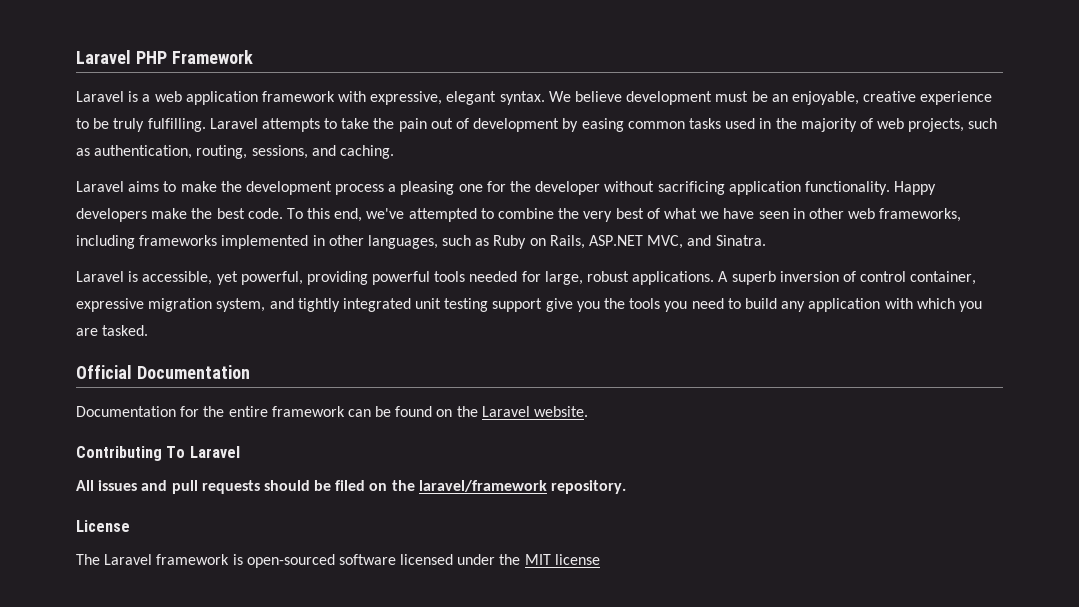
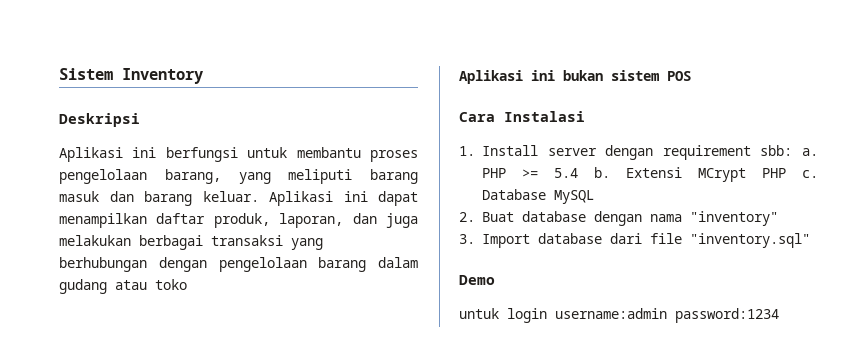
[76,50,253,64] [76,91,993,105] [76,118,998,132] [76,145,394,159] [76,181,937,195] [76,208,962,222] [76,235,766,249] [76,271,977,285] [76,298,982,312] [76,325,149,336] [76,365,250,379] [76,406,589,417] [76,446,240,461] [76,480,627,494] [76,520,130,532] [76,554,600,568] Laravel PHP Framework // Laravel is a web application framework with expressive, elegant syntax. We believe development must be an enjoyable, creative experience to be truly fulfilling. Laravel attempts to take the pain out of development by easing common tasks used in the majority of web projects, such as authentication, routing, sessions, and caching. // Laravel aims to make the development process a pleasing one for the developer without sacrificing application functionality. Happy developers make the best code. To this end, we've attempted to combine the very best of what we have seen in other web frameworks, including frameworks implemented in other languages, such as Ruby on Rails, ASP.NET MVC, and Sinatra. // Laravel is accessible, yet powerful, providing powerful tools needed for large, robust applications. A superb inversion of control container, expressive migration system, and tightly integrated unit testing support give you the tools you need to build any application with which you are tasked. // Official Documentation // Documentation for the entire framework can be found on the Laravel website. // Contributing To Laravel // All issues and pull requests should be filed on the laravel/framework repository. // License // The Laravel framework is open-sourced software licensed under the MIT license -> [59,68,203,84] [59,113,140,127] [59,147,418,162] [59,169,418,184] [59,191,418,206] [59,213,418,228] [59,235,323,250] [59,257,418,272] [59,279,187,294] [459,70,691,84] [459,111,585,122] [459,145,818,160] [482,167,818,182] [482,189,594,204] [459,211,778,226] [459,233,810,248] [459,275,495,285] [459,308,779,323] Sistem Inventory // Deskripsi // Aplikasi ini berfungsi untuk membantu proses pengelolaan barang, yang meliputi barang masuk dan barang keluar. Aplikasi ini dapat menampilkan daftar produk, laporan, dan juga melakukan berbagai transaksi yang berhubungan dengan pengelolaan barang dalam gudang atau toko // Aplikasi ini bukan sistem POS // Cara Instalasi // 1. Install server dengan requirement sbb: a. PHP >= 5.4 b. Extensi MCrypt PHP c. Database MySQL // 2. Buat database dengan nama "inventory" // 3. Import database dari file "inventory.sql" // Demo // untuk login username:admin password:1234

